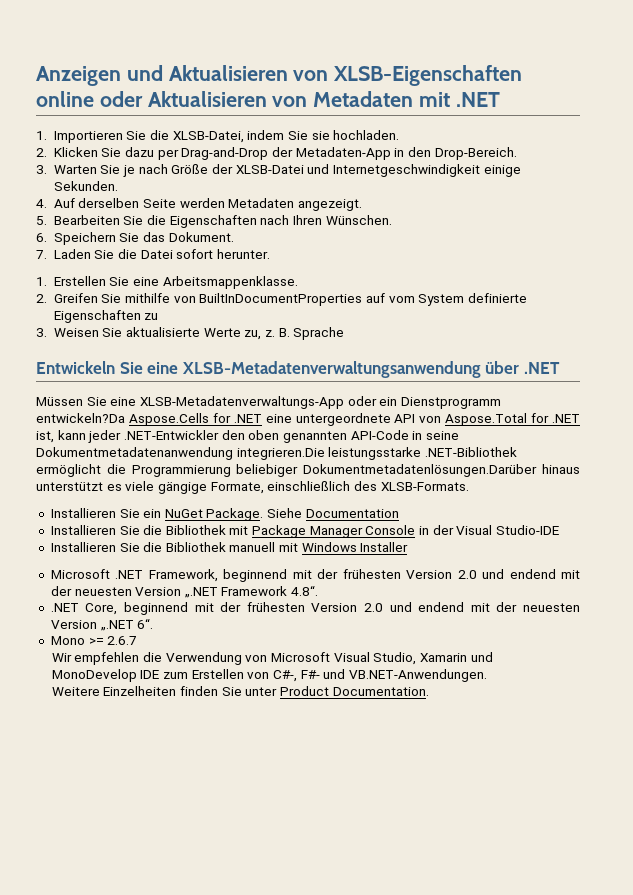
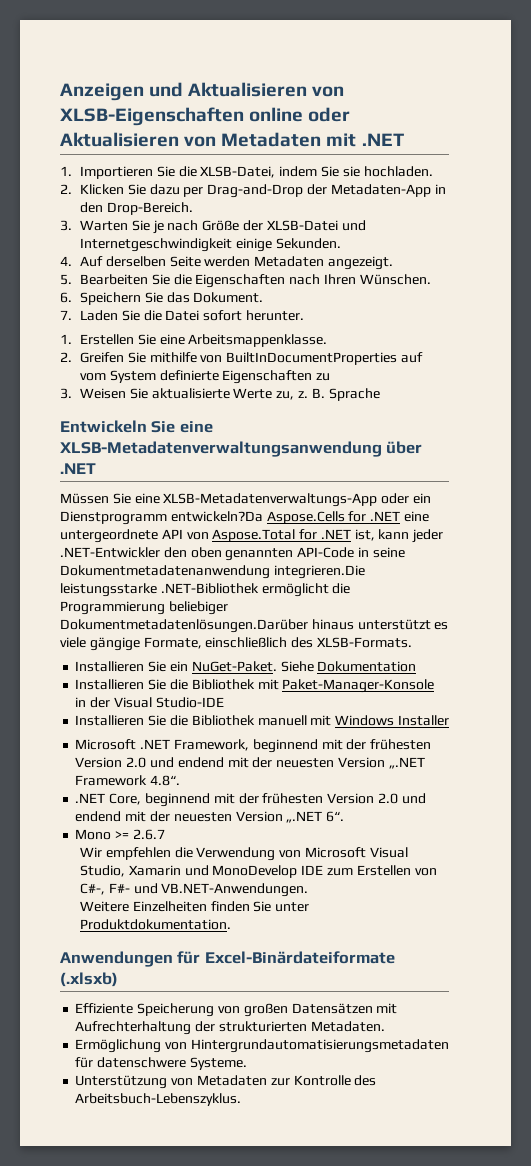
[164,508,399,521] NuGet Package. Siehe Documentation -> [191,661,417,672] NuGet-Paket. Siehe Dokumentation
[252,525,416,538] Package Manager Console -> [282,679,435,693] Paket-Manager-Konsole
[280,686,429,696] Product Documentation. -> [80,919,232,930] [60,951,395,967] [60,972,118,987] [75,1003,398,1017] [75,1021,385,1035] [75,1039,449,1053] [75,1057,247,1070] [75,1075,377,1089] [75,1093,242,1106] Produktdokumentation. // Anwendungen für Excel-Binärdateiformate (.xlsxb) // Effiziente Speicherung von großen Datensätzen mit Aufrechterhaltung der strukturierten Metadaten. // Ermöglichung von Hintergrundautomatisierungsmetadaten für datenschwere Systeme. // Unterstützung von Metadaten zur Kontrolle des Arbeitsbuch-Lebenszyklus.

